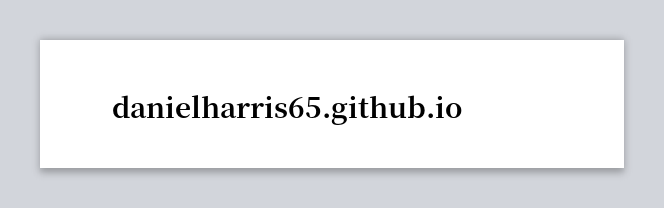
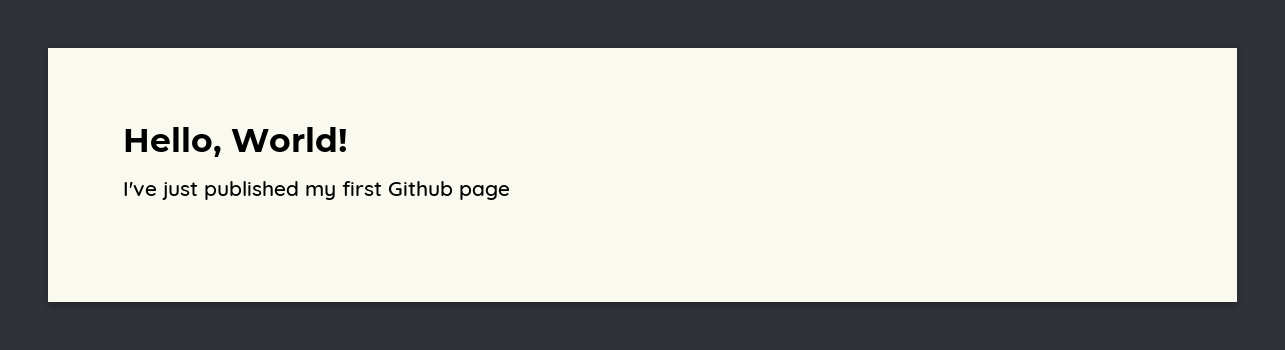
[112,95,462,125] danielharris65.github.io -> [123,127,348,157] [123,181,510,200] Hello, World! // I've just published my first Github page

